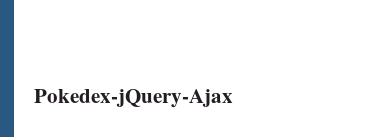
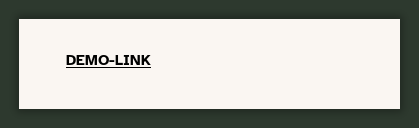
[34,89,233,108] Pokedex-jQuery-Ajax -> [66,55,151,65] DEMO-LINK

